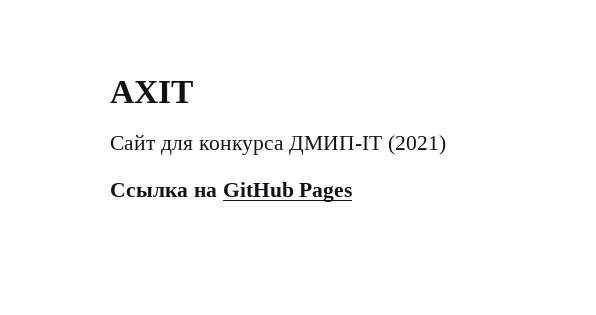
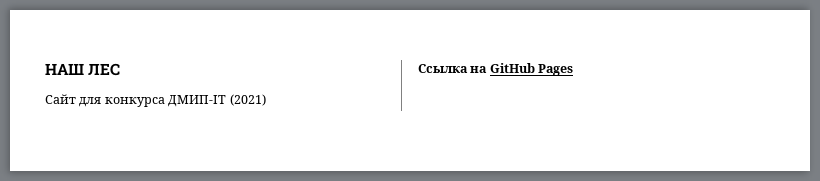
[110,81,193,103] AXIT -> [45,63,121,76] НАШ ЛЕС

